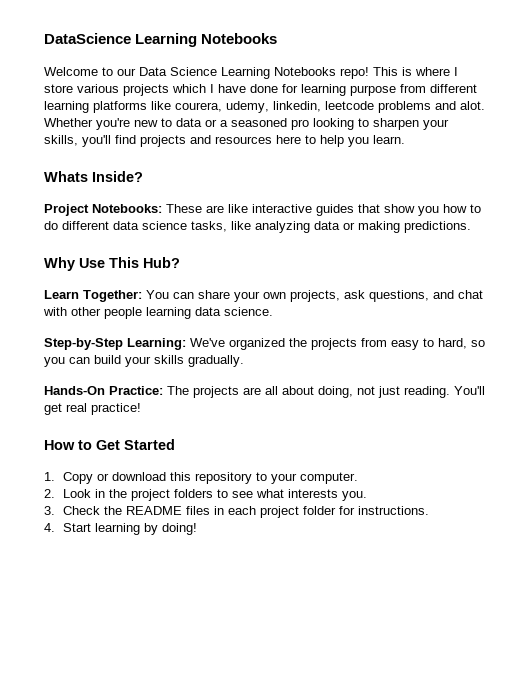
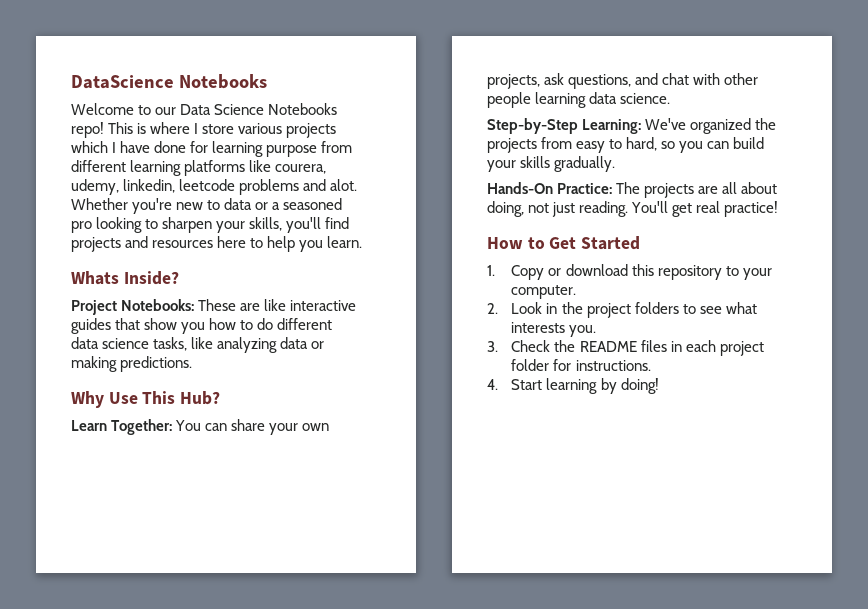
[135,33,198,47] Learning -> (174, 82) none
[221,67,270,79] Learning -> (265, 109) none

